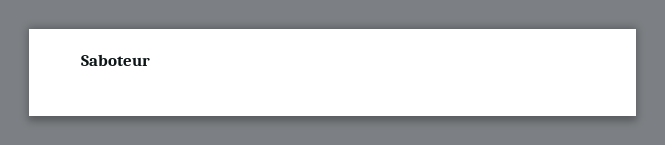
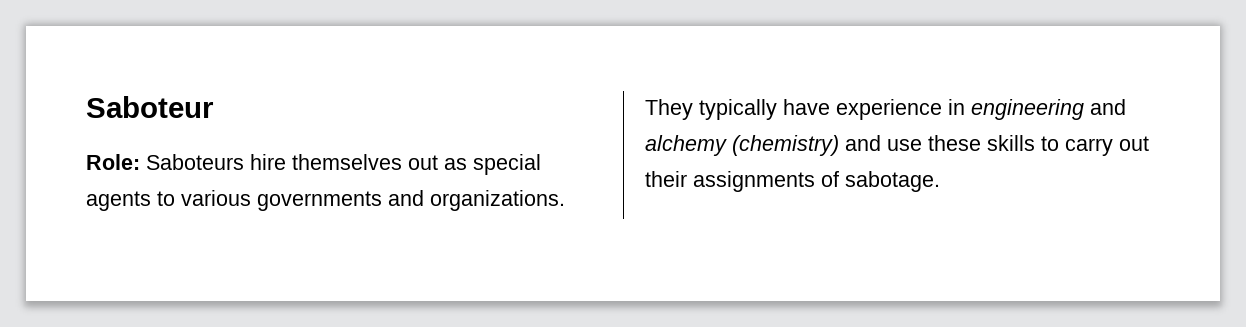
(150, 60) none -> [86,154,541,175] [86,190,565,211] [645,99,1126,120] [645,135,1149,156] [645,171,940,192] // Role: Saboteurs hire themselves out as special agents to various governments and organizations. They typically have experience in engineering and alchemy (chemistry) and use these skills to carry out their assignments of sabotage.

